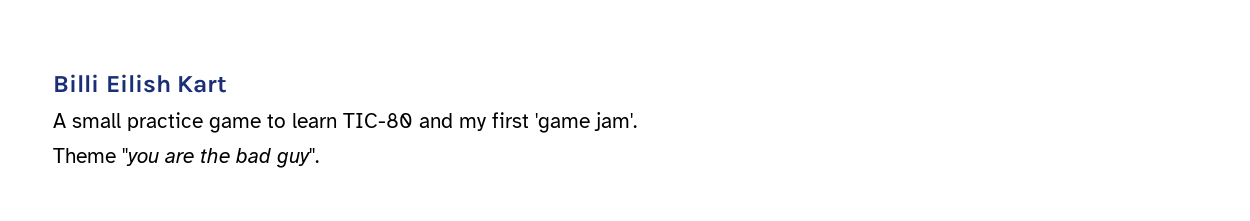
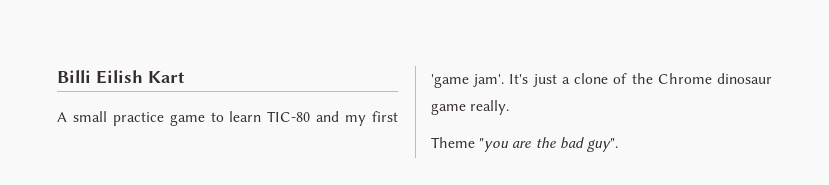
(637, 121) none -> [509,73,772,87] [431,100,510,115] It's just a clone of the Chrome dinosaur game really.

